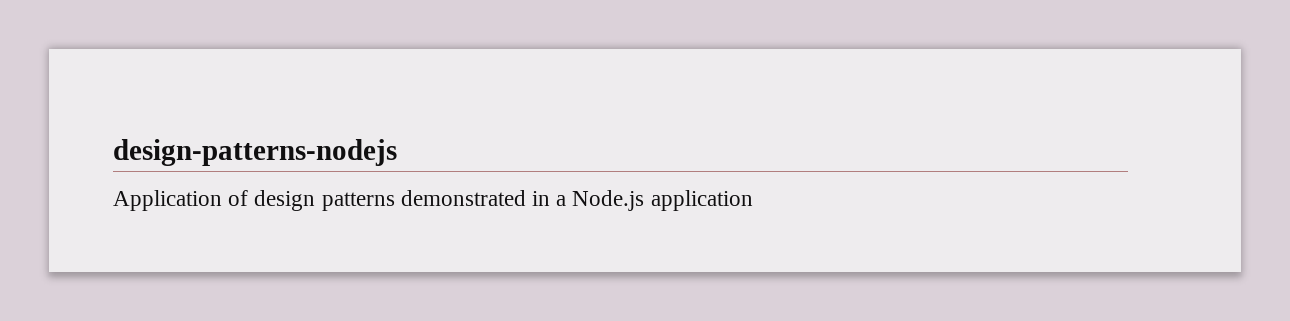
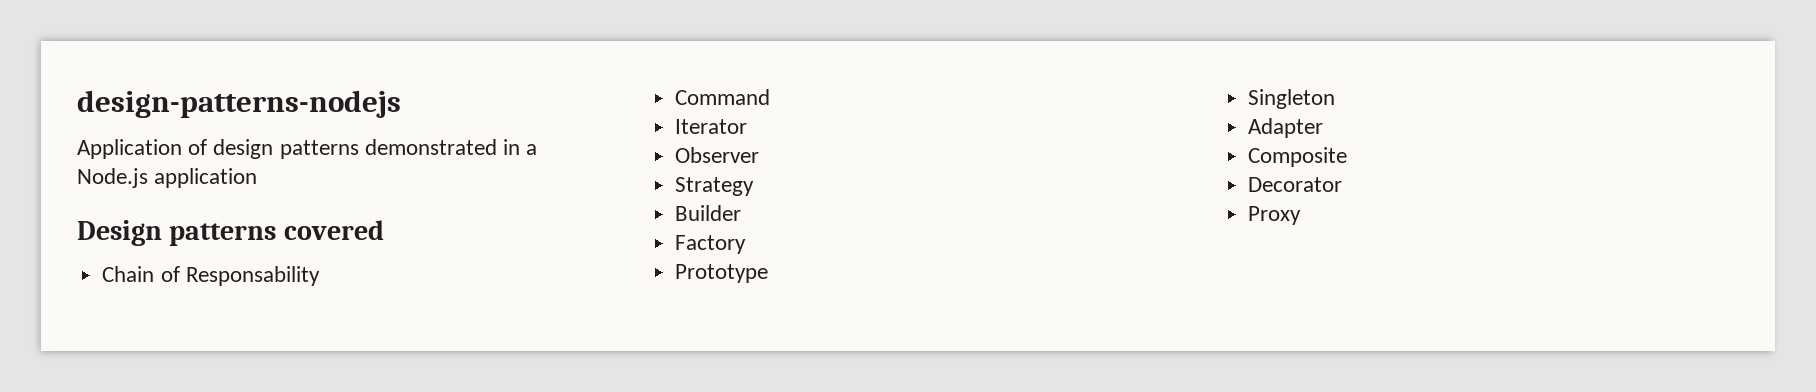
(753, 200) none -> [77,220,384,246] [102,266,320,286] [675,89,771,105] [675,119,748,134] [675,147,760,163] [675,177,755,196] [675,205,742,221] [675,235,747,254] [675,264,769,283] [1248,89,1336,109] [1248,118,1324,138] [1248,147,1348,167] [1248,177,1343,192] [1248,206,1302,225] // Design patterns covered // Chain of Responsability // Command // Iterator // Observer // Strategy // Builder // Factory // Prototype // Singleton // Adapter // Composite // Decorator // Proxy

